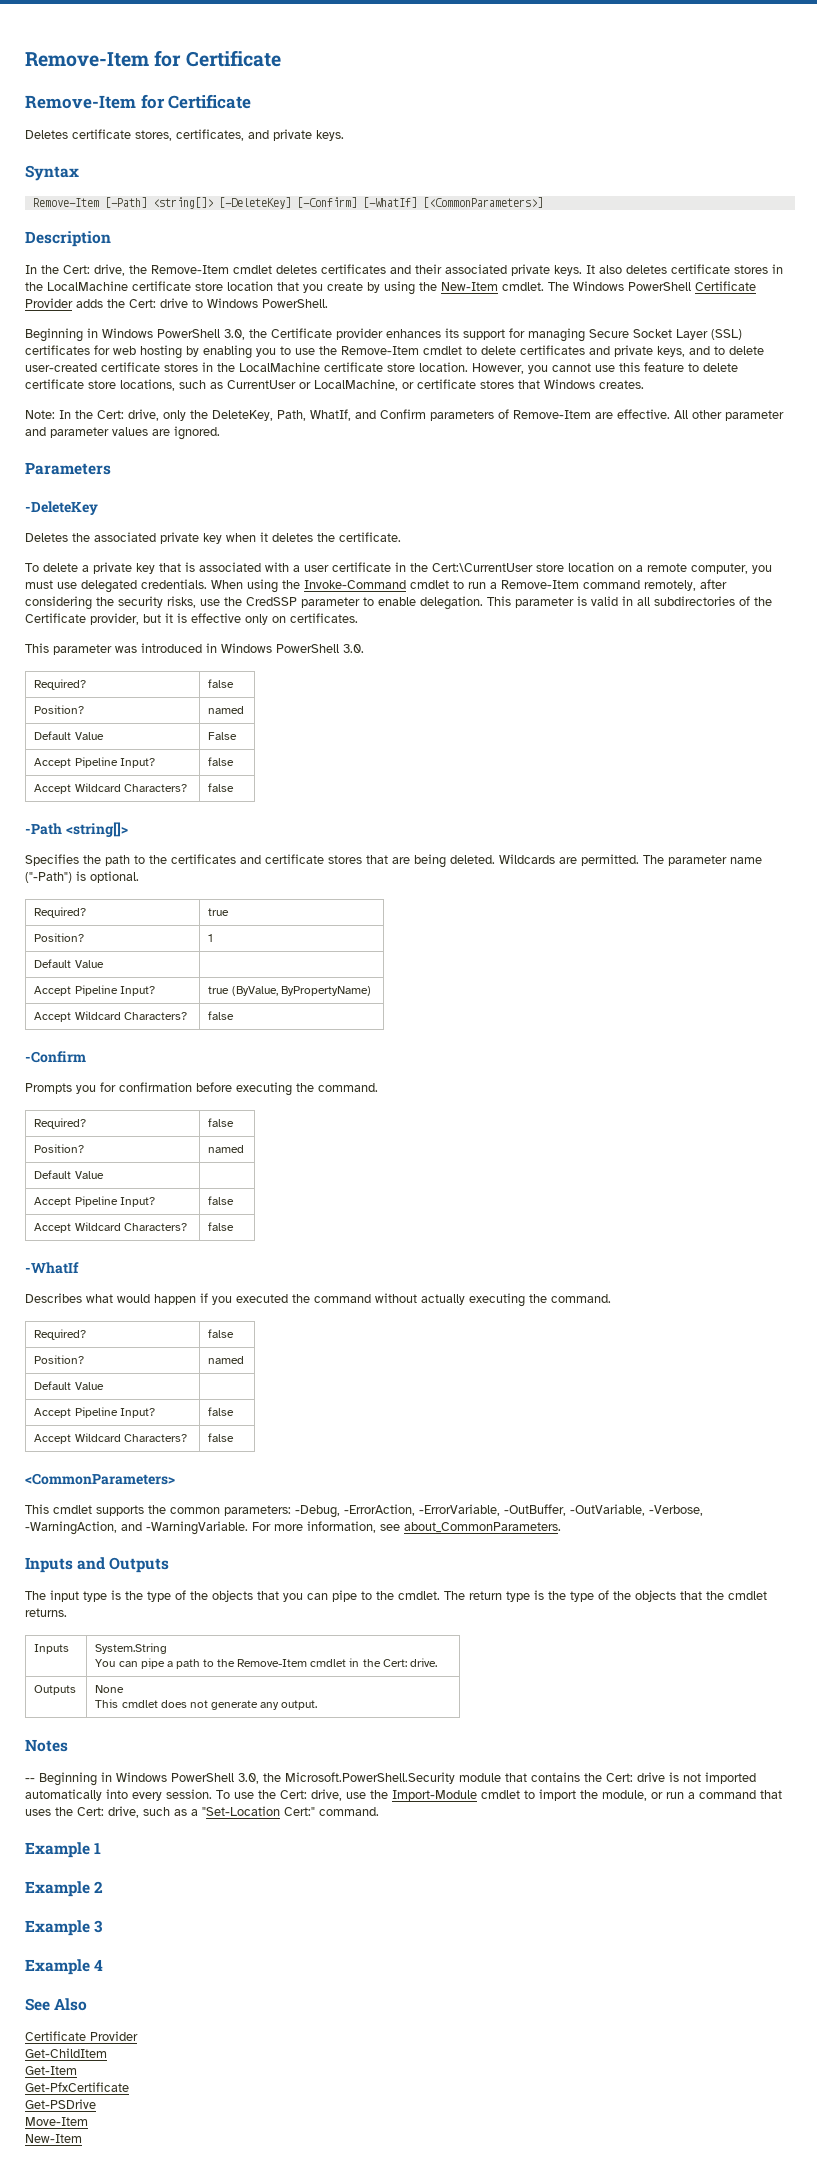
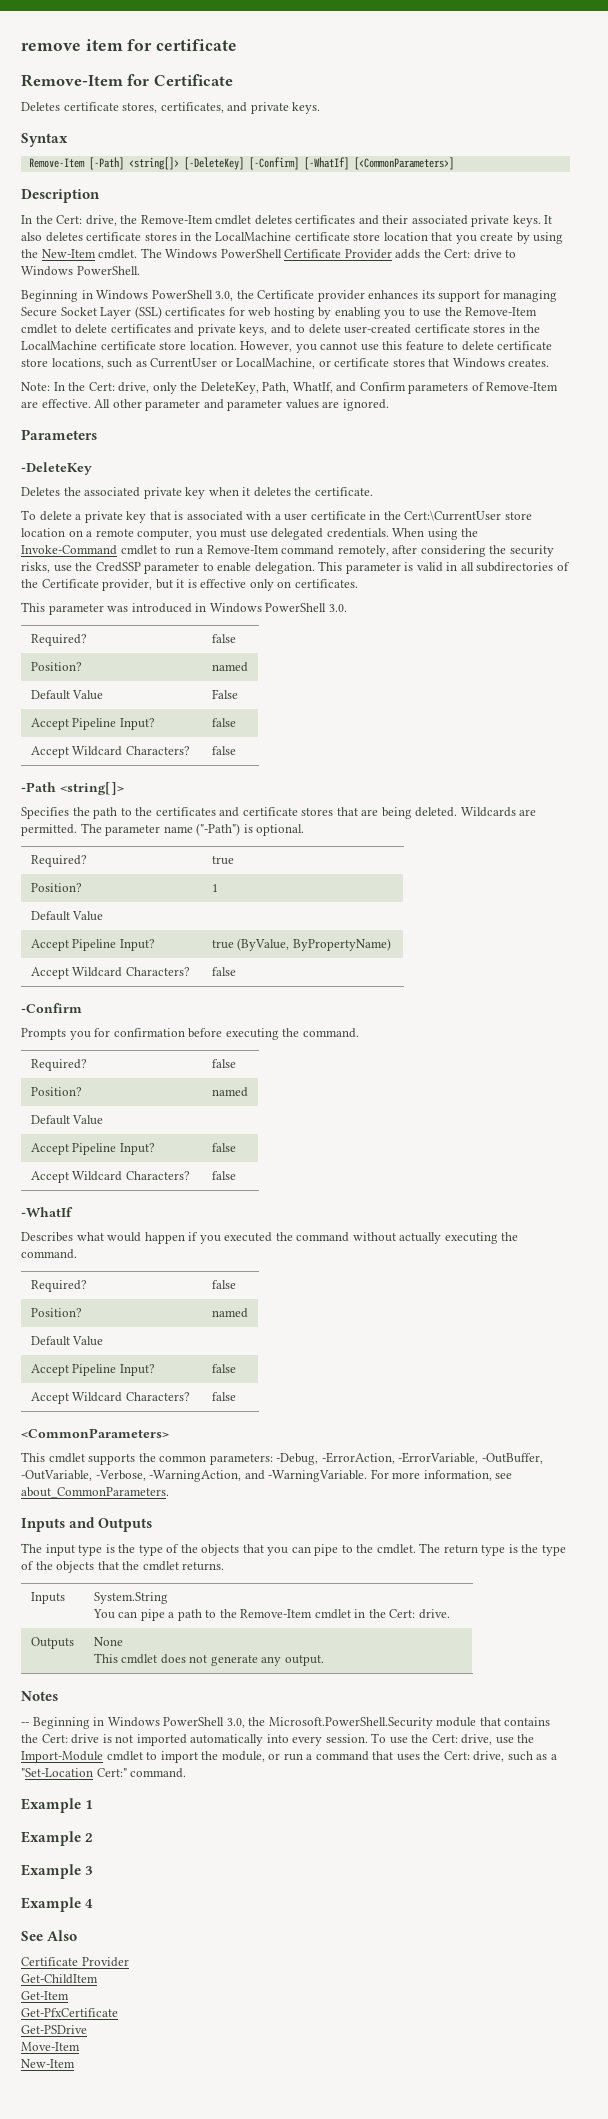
[25,50,281,67] Remove-Item for Certificate -> [21,39,238,51] remove item for certificate

